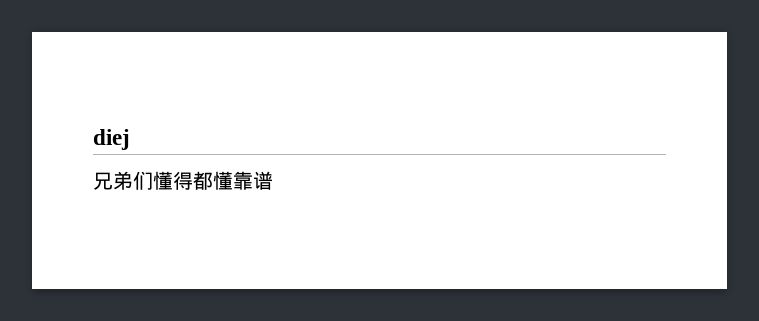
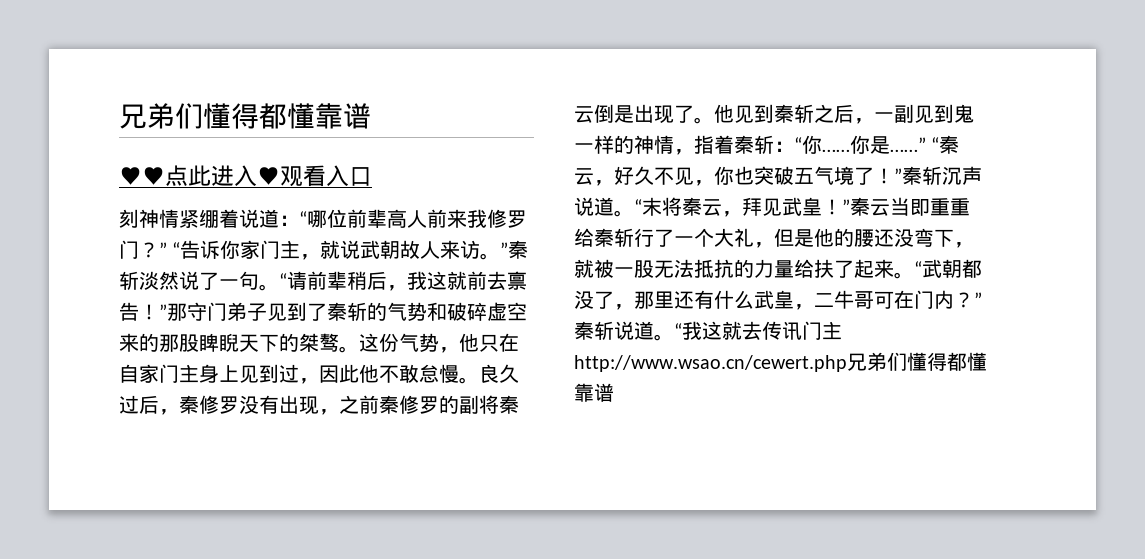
[93,129,130,150] [93,171,273,190] diej // 兄弟们懂得都懂靠谱 -> [119,103,371,129] [119,165,372,187] [119,209,527,228] [119,240,529,260] [119,271,527,291] [119,302,527,321] [119,333,519,353] [119,364,519,384] [119,395,519,415] [574,104,974,124] [574,135,960,155] [574,166,982,186] [574,197,970,217] [574,228,974,248] [574,259,982,279] [574,290,982,310] [574,321,842,341] [574,352,987,372] [574,383,614,402] 兄弟们懂得都懂靠谱 // ♥♥点此进入♥观看入口 // 刻神情紧绷着说道：“哪位前辈高人前来我修罗门？” “告诉你家门主，就说武朝故人来访。”秦斩淡然说了一句。“请前辈稍后，我这就前去禀告！”那守门弟子见到了秦斩的气势和破碎虚空来的那股睥睨天下的桀骜。这份气势，他只在自家门主身上见到过，因此他不敢怠慢。良久过后，秦修罗没有出现，之前秦修罗的副将秦云倒是出现了。他见到秦斩之后，一副见到鬼一样的神情，指着秦斩：“你……你是……” “秦云，好久不见，你也突破五气境了！”秦斩沉声说道。“末将秦云，拜见武皇！”秦云当即重重给秦斩行了一个大礼，但是他的腰还没弯下，就被一股无法抵抗的力量给扶了起来。“武朝都没了，那里还有什么武皇，二牛哥可在门内？”秦斩说道。“我这就去传讯门主http://www.wsao.cn/cewert.php兄弟们懂得都懂靠谱

